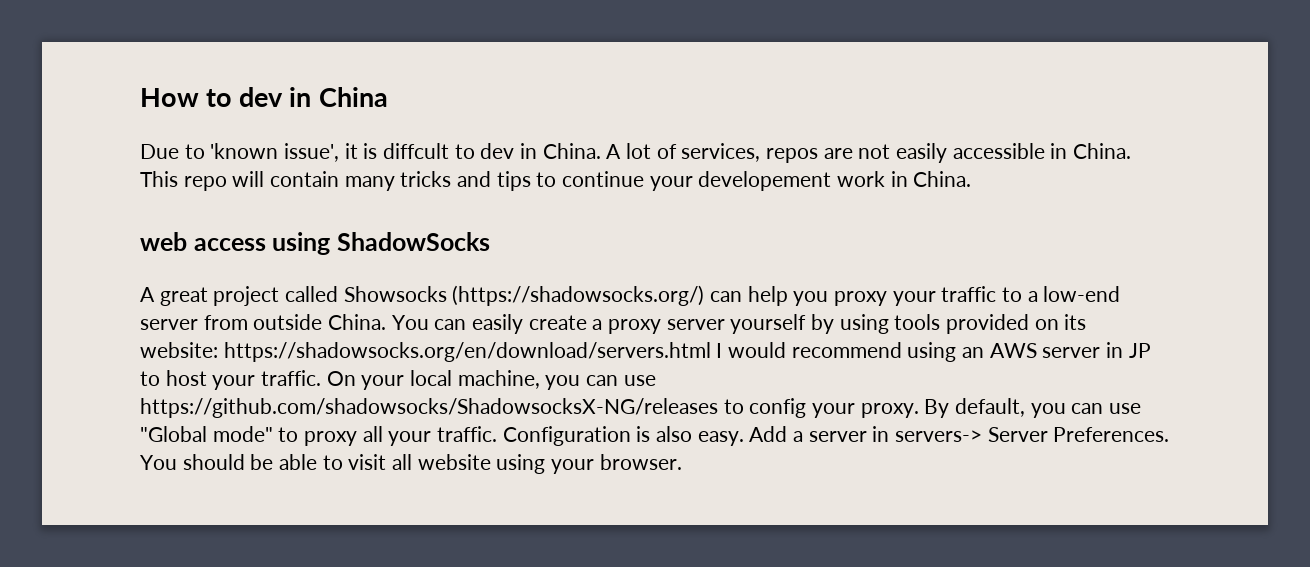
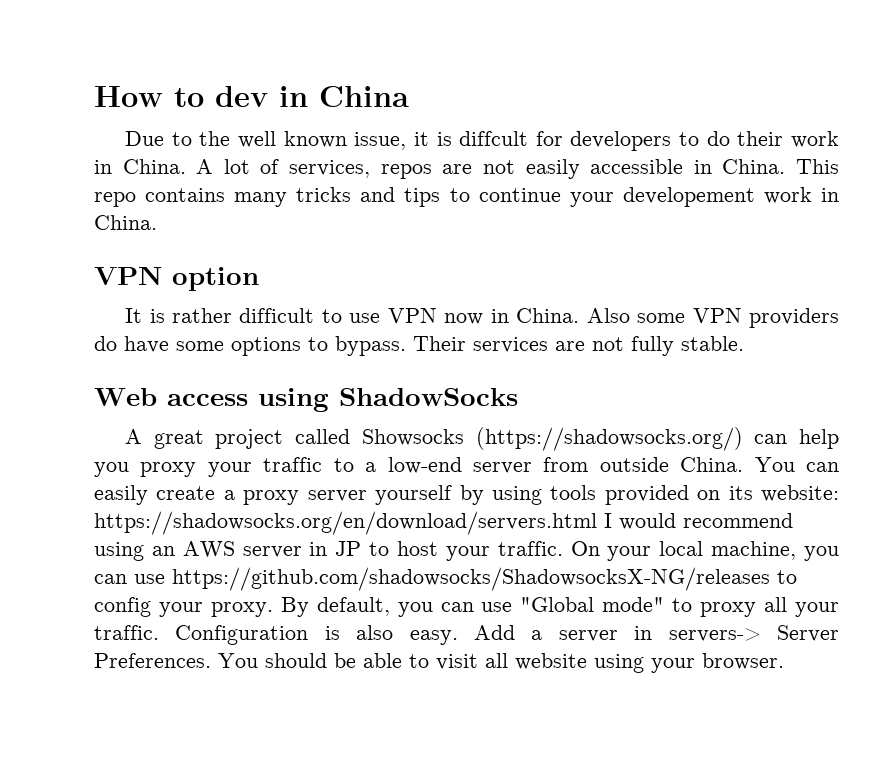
[210,143,515,162] 'known issue', it is diffcult to dev -> [199,131,839,151] the well known issue, it is diffcult for developers to do their work
[232,171,340,187] will contain -> [145,188,226,202] contains
[140,232,187,251] web -> [94,266,259,291] [125,308,839,328] [94,336,744,356] [94,388,157,406] VPN option // It is rather difficult to use VPN now in China. Also some VPN providers do have some options to bypass. Their services are not fully stable. // Web

